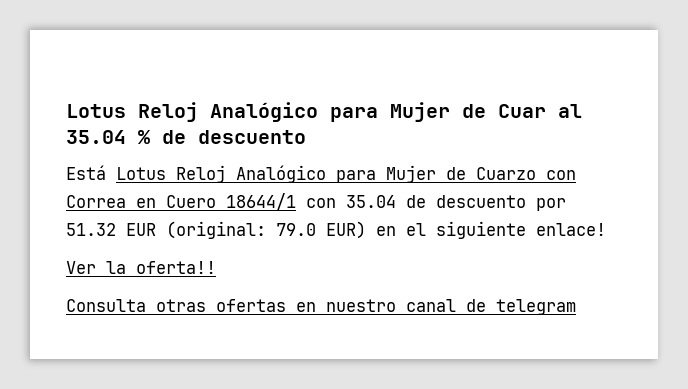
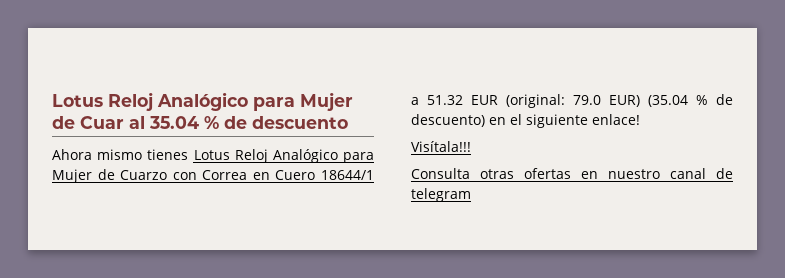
[66,165,106,180] Está -> [52,149,189,160] Ahora mismo tienes
[306,195,566,211] con 35.04 de descuento por -> [411,97,419,105] a
(366, 230) none -> [648,94,733,107] [411,114,485,127] (35.04 % de descuento)
[66,261,216,274] Ver la oferta!! -> [411,141,471,152] Visítala!!!

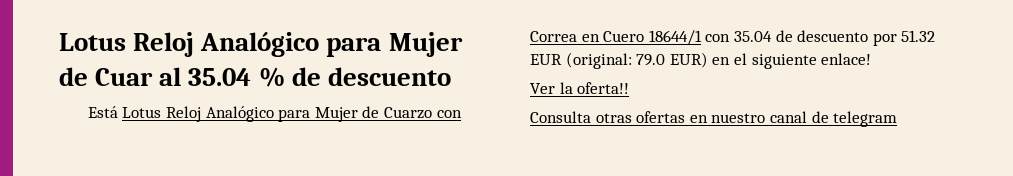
[52,149,189,160] Ahora mismo tienes -> [87,106,118,118] Está
[411,97,419,105] a -> [705,30,897,46] con 35.04 de descuento por
[648,94,733,107] [411,114,485,127] (35.04 % de descuento) -> (708, 60) none
[411,141,471,152] Visítala!!! -> [530,82,630,94] Ver la oferta!!

